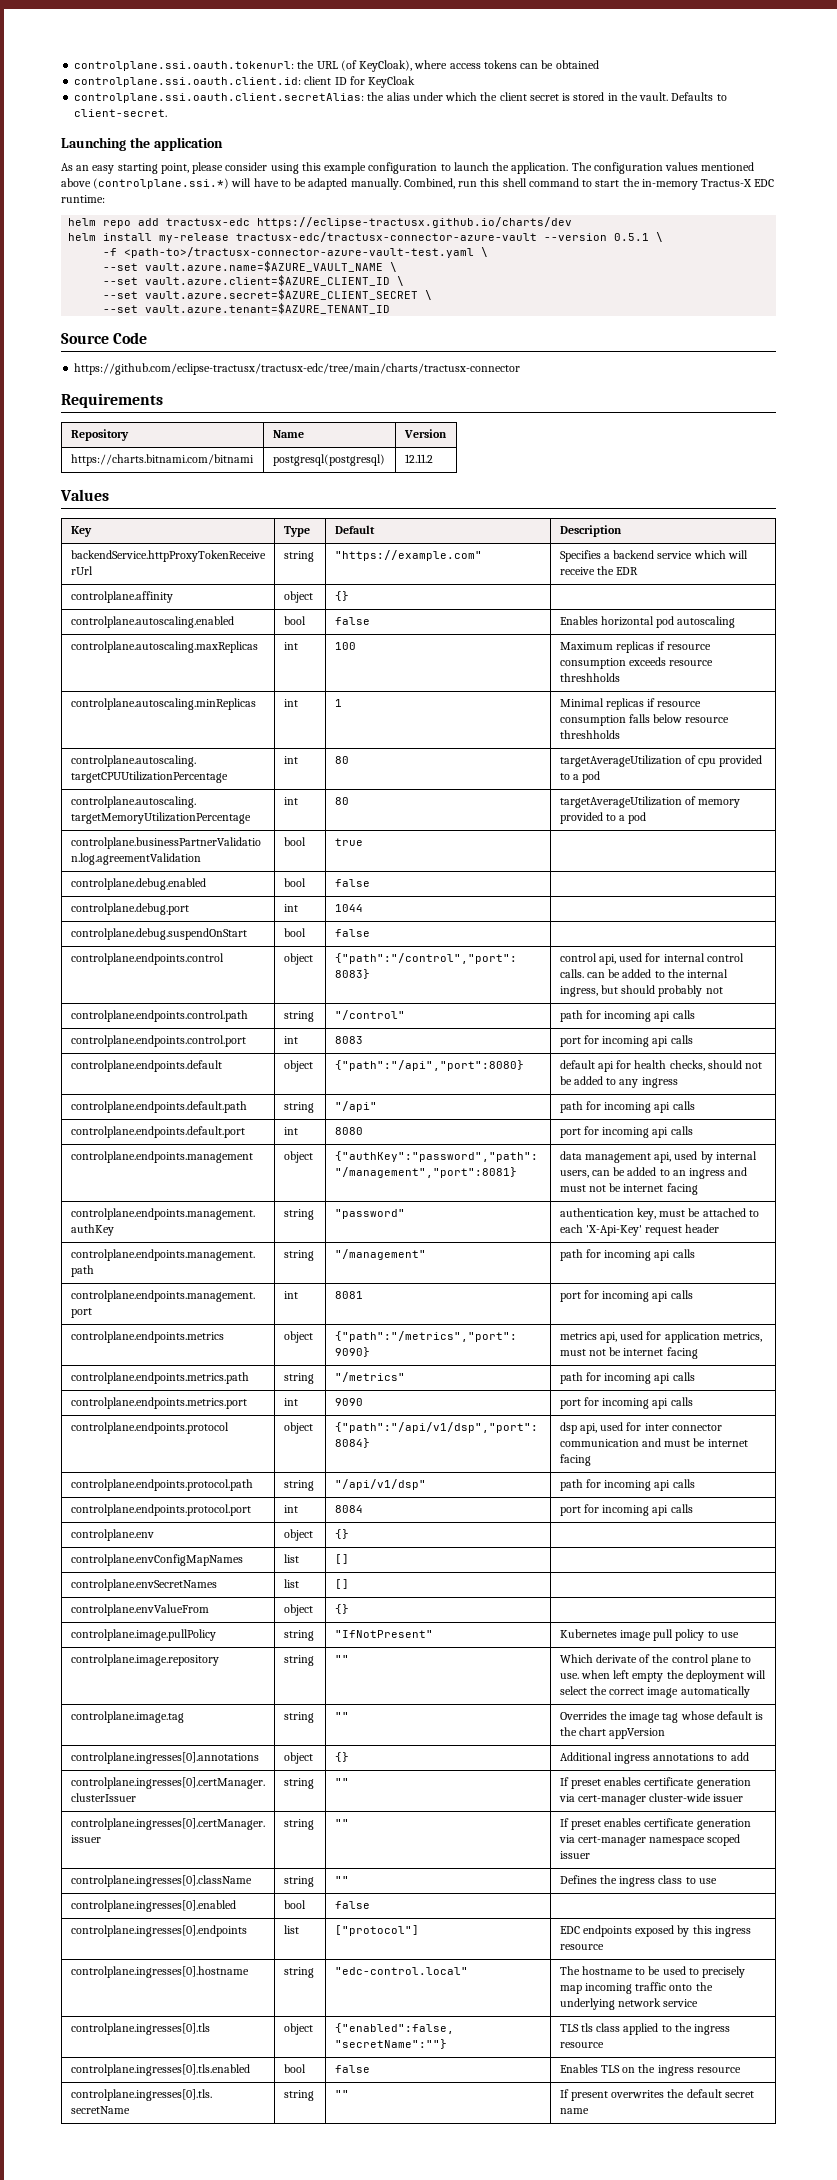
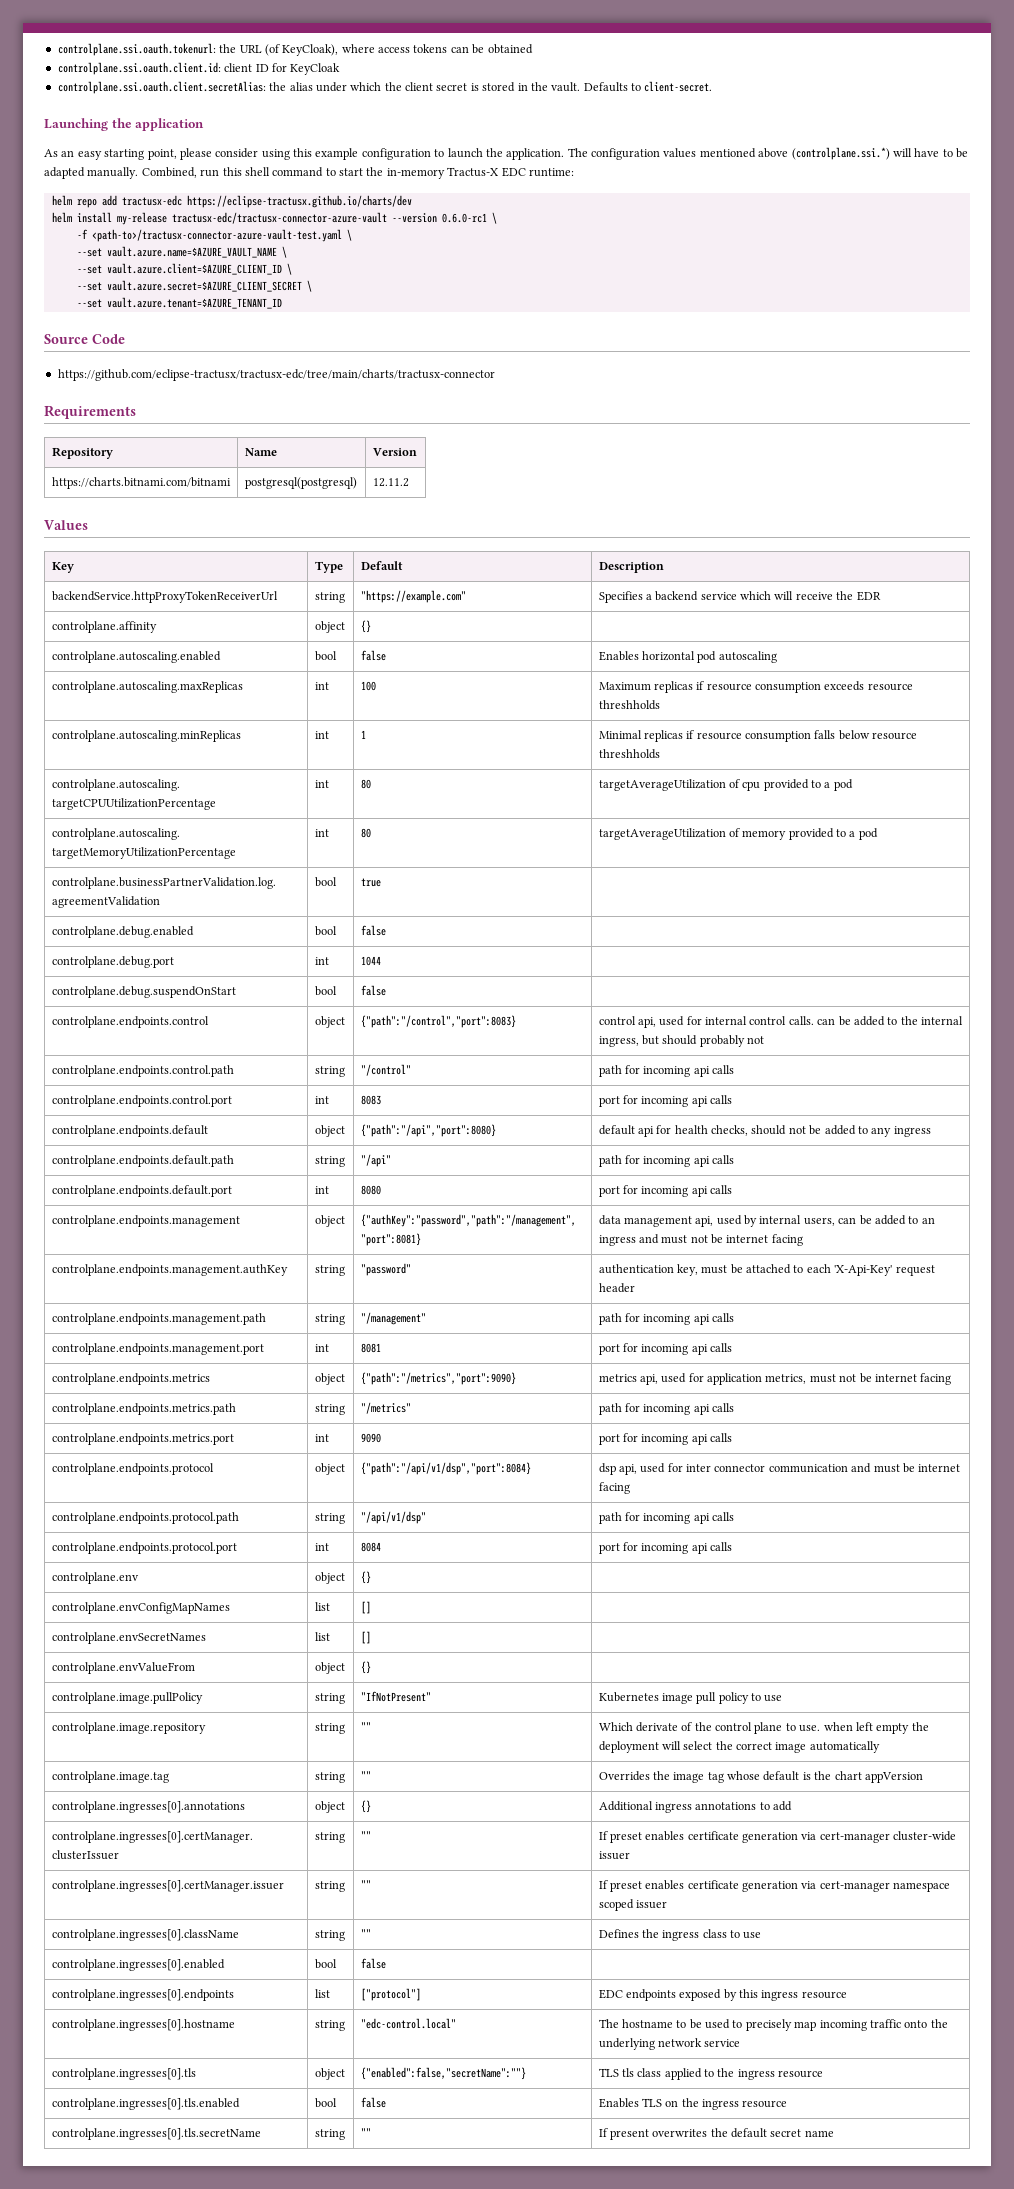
[614,233,650,241] 0.5.1 -> [441,213,487,223] 0.6.0-rc1

